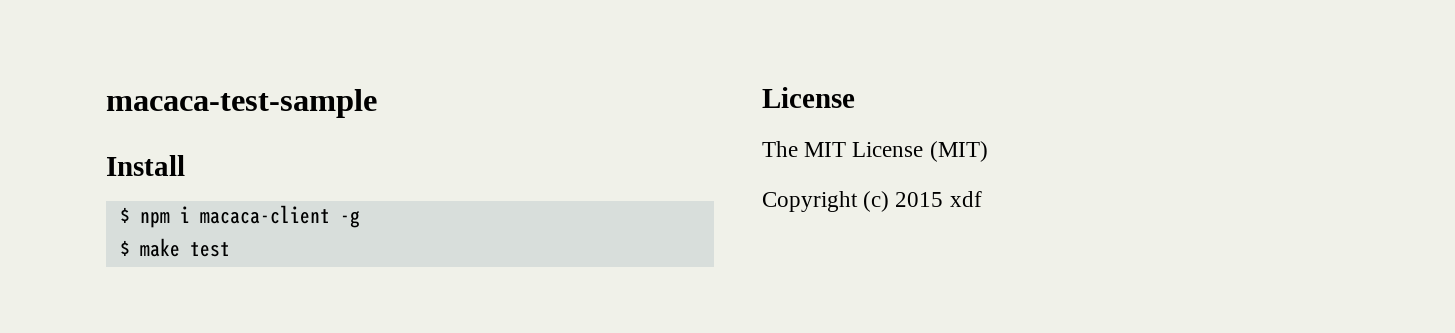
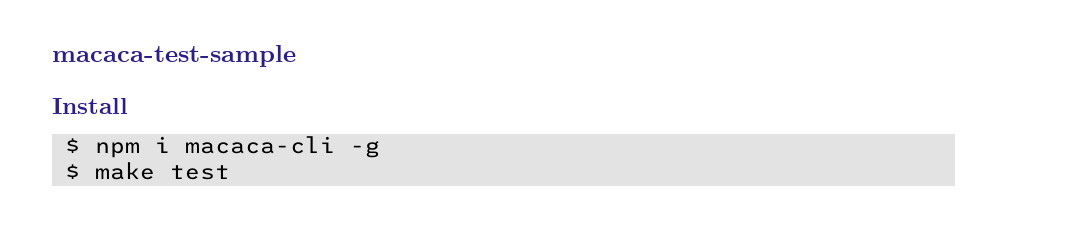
[199,205,330,224] macaca-client -> [184,136,335,154] macaca-cli
[762,87,855,108] [762,141,988,162] [762,191,982,212] // License // The MIT License (MIT) // Copyright (c) 2015 xdf -> (230, 172) none

